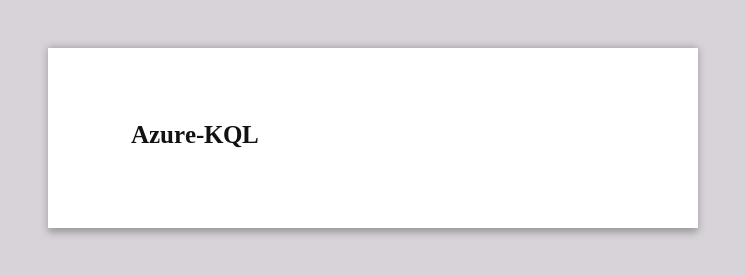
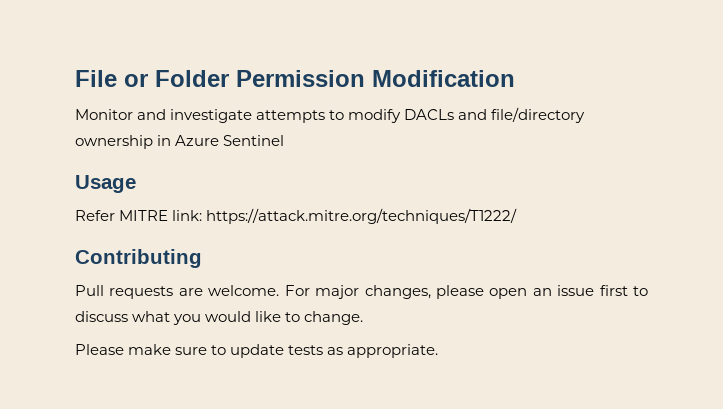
[131,126,259,148] Azure-KQL -> [75,70,515,87] [75,107,586,123] [75,135,285,149] [75,175,136,193] [75,208,518,224] [75,249,202,268] [75,285,648,299] [75,311,364,325] [75,344,439,358] File or Folder Permission Modification // Monitor and investigate attempts to modify DACLs and file/directory ownership in Azure Sentinel // Usage // Refer MITRE link: https://attack.mitre.org/techniques/T1222/ // Contributing // Pull requests are welcome. For major changes, please open an issue first to discuss what you would like to change. // Please make sure to update tests as appropriate.

